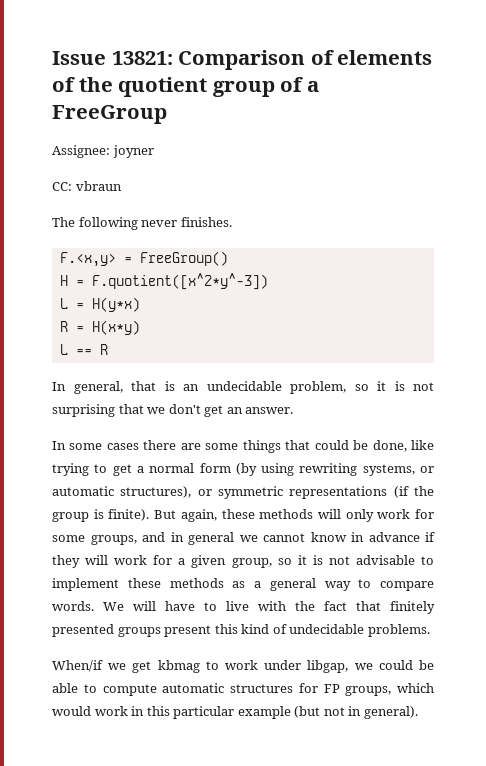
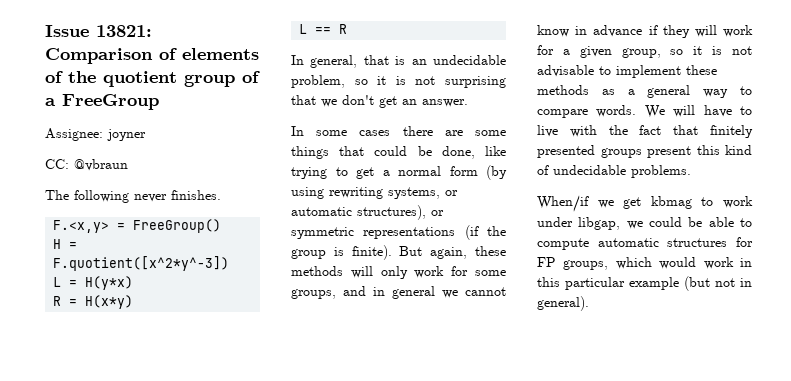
[75,181,122,191] vbraun -> [74,159,128,171] @vbraun

